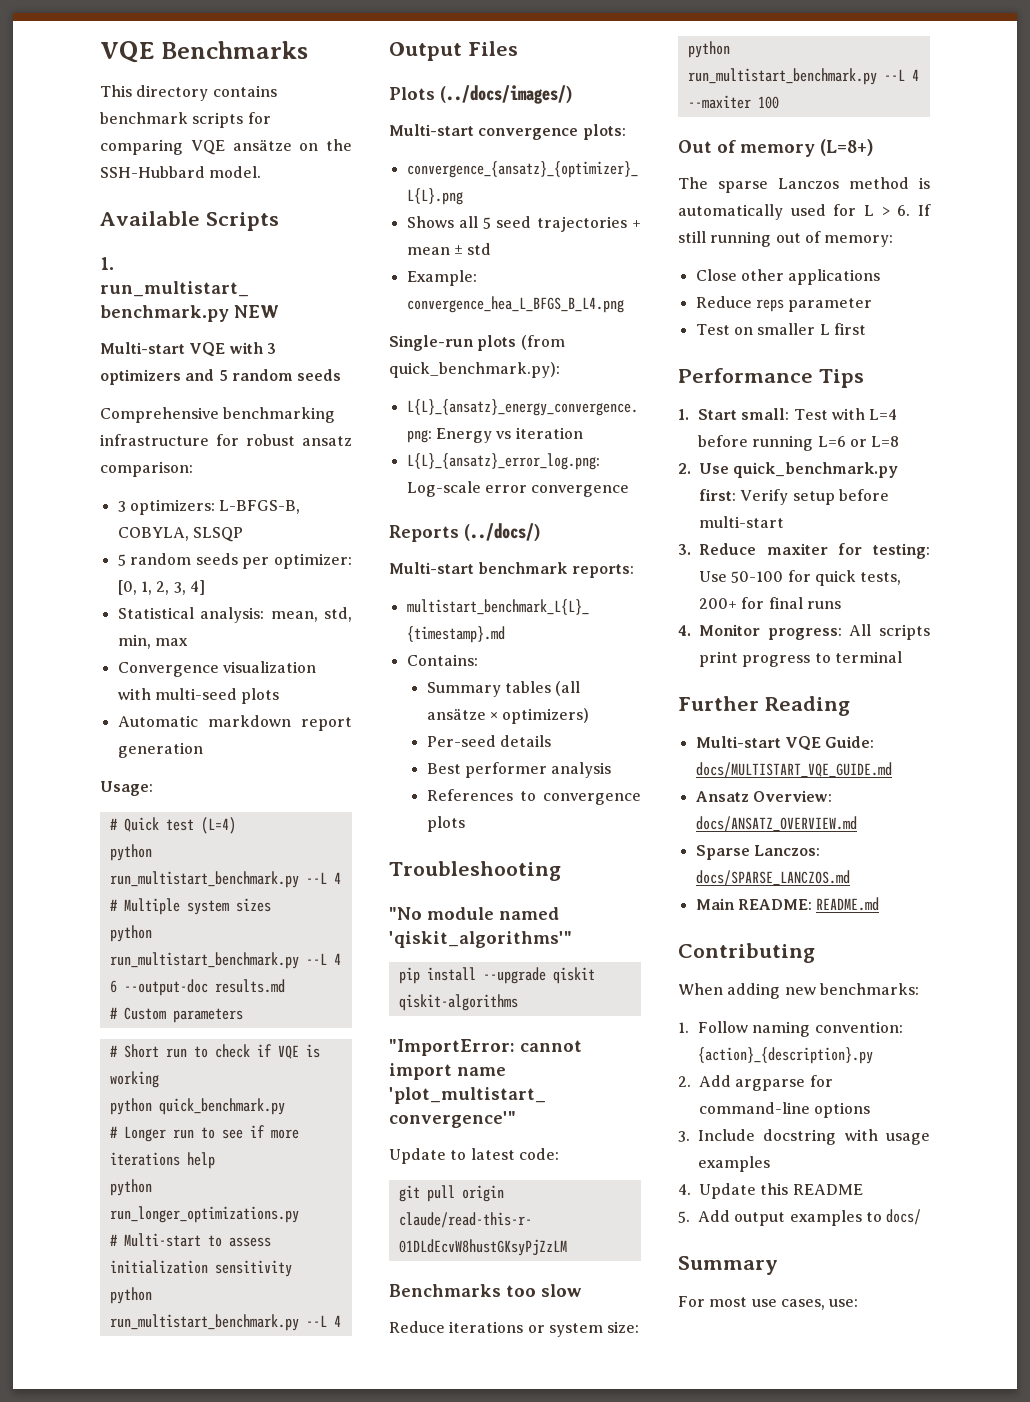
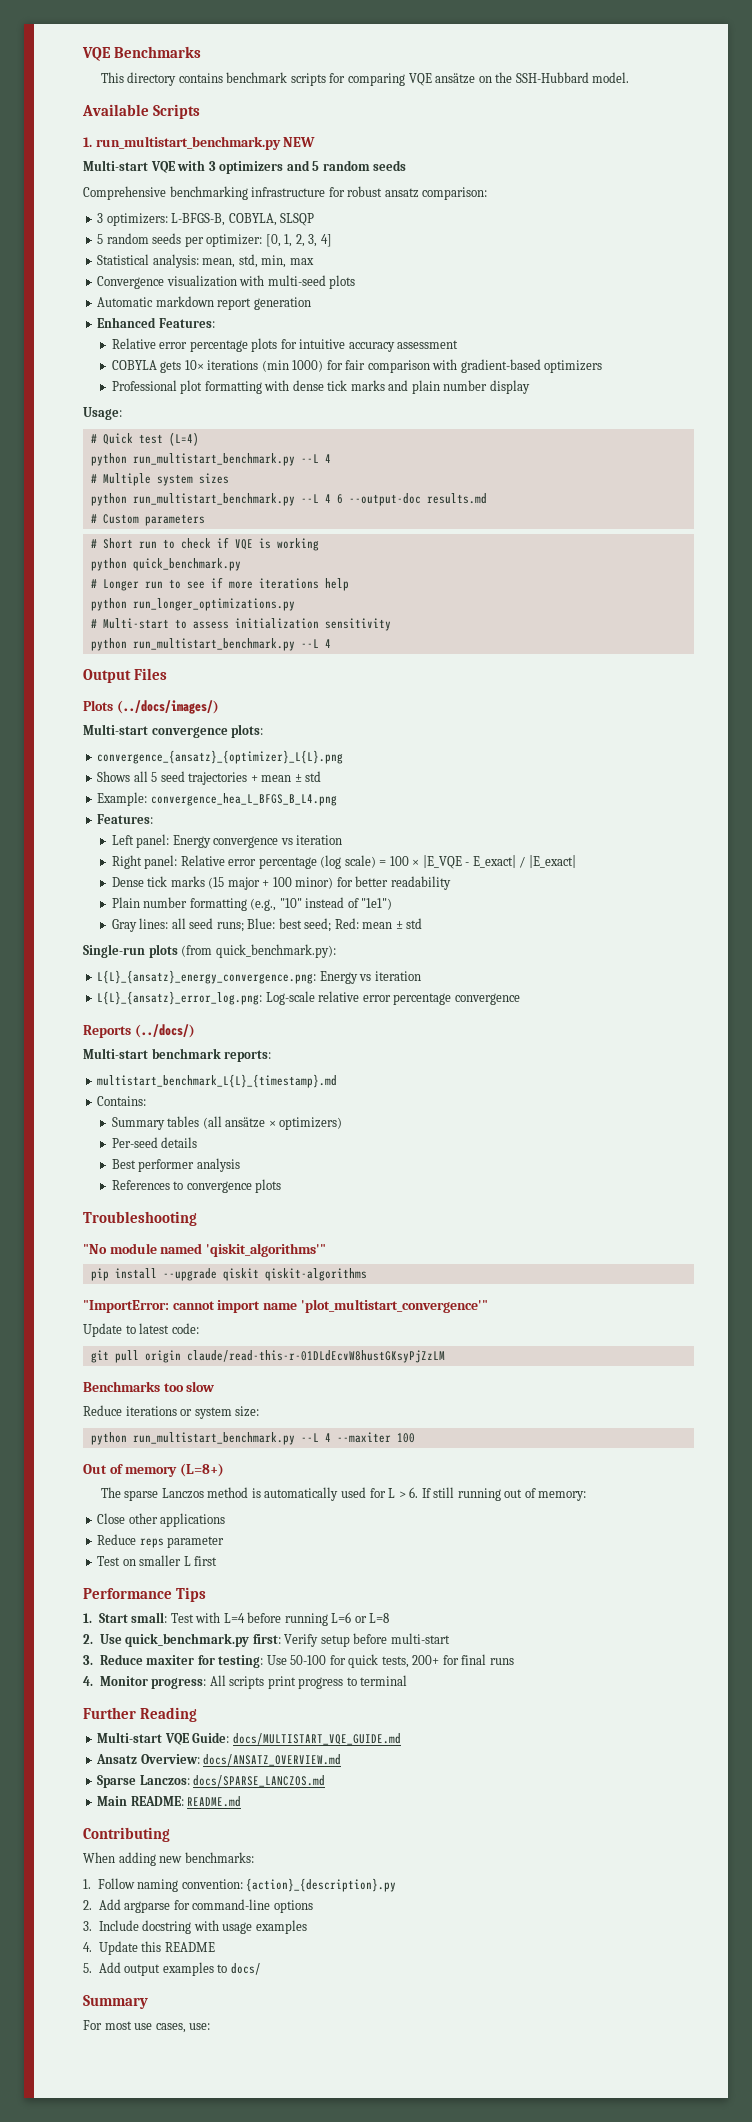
(203, 750) none -> [97,317,215,328] [111,338,459,352] [111,359,603,373] [111,380,530,394] // Enhanced Features: // Relative error percentage plots for intuitive accuracy assessment // COBYLA gets 10× iterations (min 1000) for fair comparison with gradient-based optimizers // Professional plot formatting with dense tick marks and plain number display
(624, 304) none -> [97,814,154,824] [111,834,343,848] [111,855,576,869] [111,876,451,890] [111,897,393,911] [111,918,423,932] // Features: // Left panel: Energy convergence vs iteration // Right panel: Relative error percentage (log scale) = 100 × |E_VQE - E_exact| / |E_exact| // Dense tick marks (15 major + 100 minor) for better readability // Plain number formatting (e.g., "10" instead of "1e1") // Gray lines: all seed runs; Blue: best seed; Red: mean ± std
[484,485,527,493] error -> [318,991,452,1005] relative error percentage

